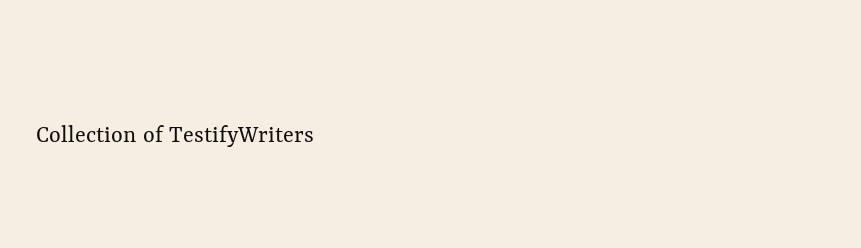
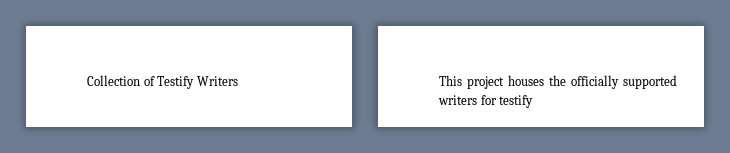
[169,125,315,147] TestifyWriters -> [157,76,238,89] [439,75,677,89] [438,95,534,108] Testify Writers // This project houses the officially supported writers for testify

